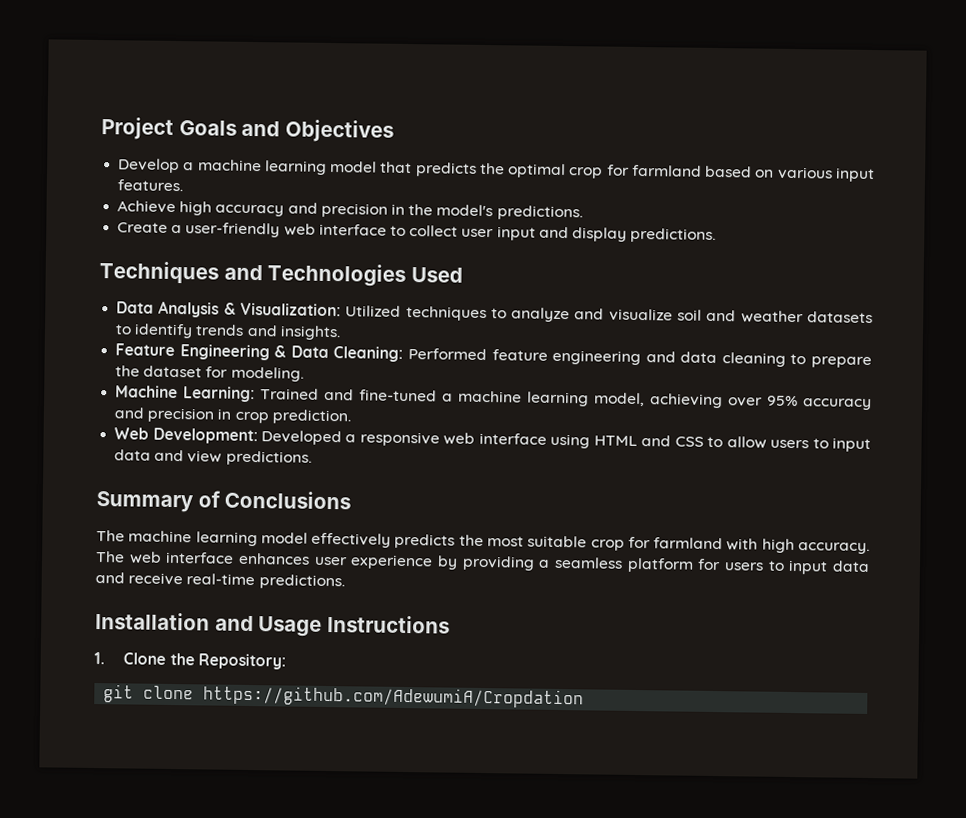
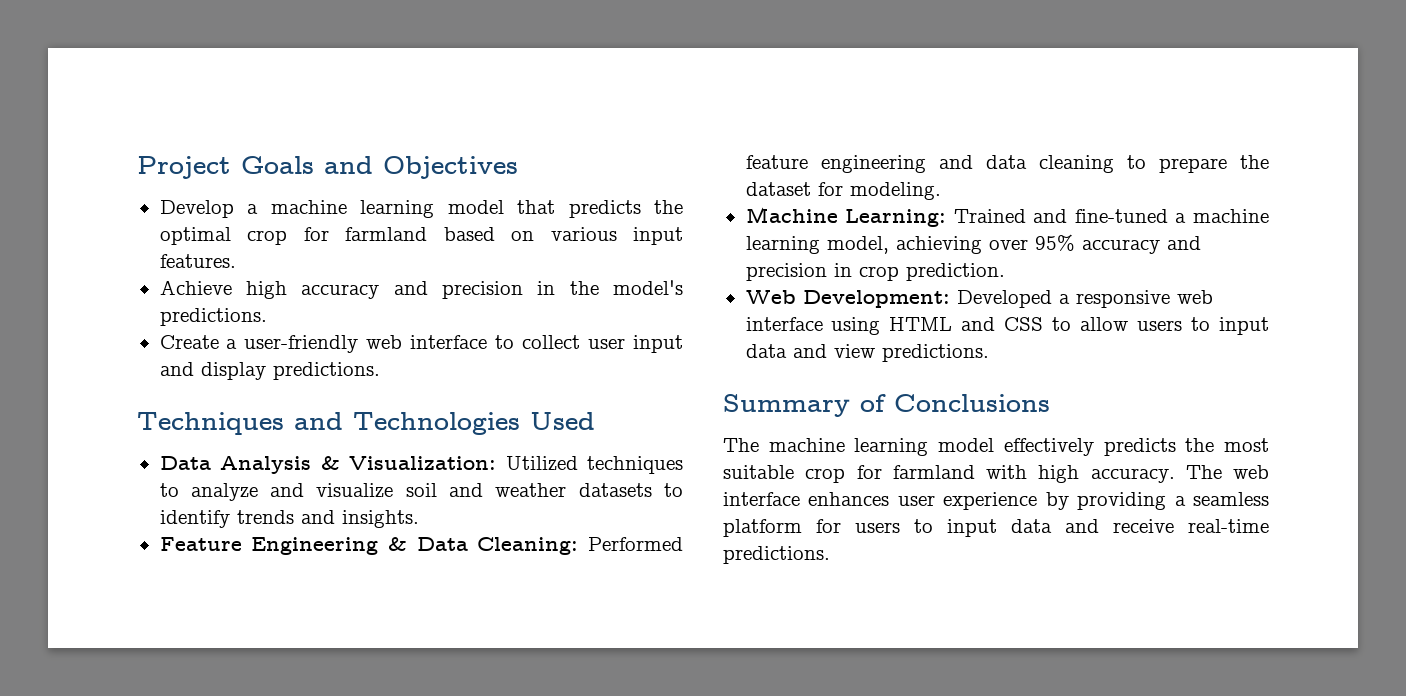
[95,612,450,637] [94,652,286,670] [103,684,585,709] // Installation and Usage Instructions // 1. Clone the Repository: // git clone https://github.com/AdewumiA/Cropdation -> (830, 555) none

